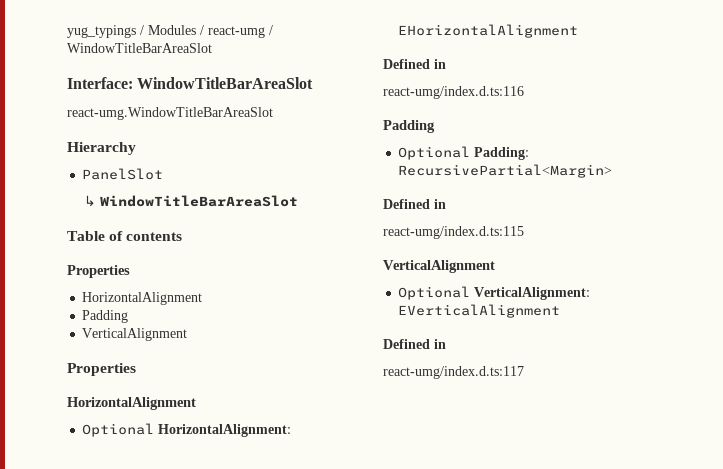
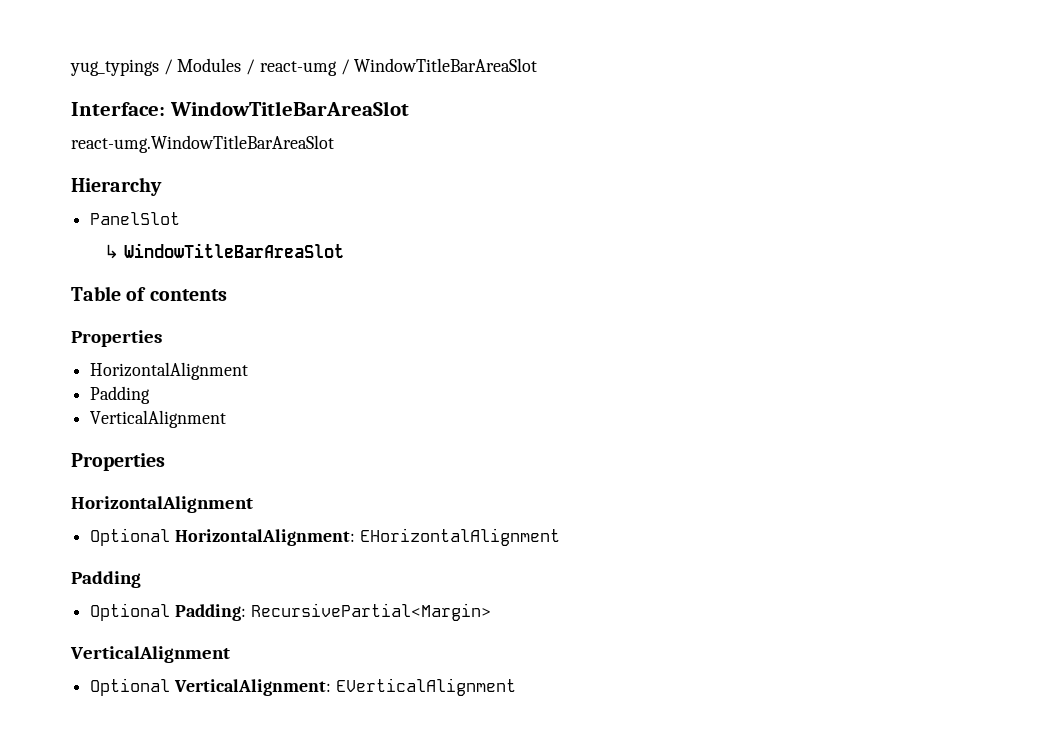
[383,59,446,69] [383,86,524,99] // Defined in // react-umg/index.d.ts:116 -> (560, 537) none
[383,199,446,209] [383,226,524,239] // Defined in // react-umg/index.d.ts:115 -> (491, 612) none
[383,339,446,349] [383,366,524,379] // Defined in // react-umg/index.d.ts:117 -> (516, 687) none

